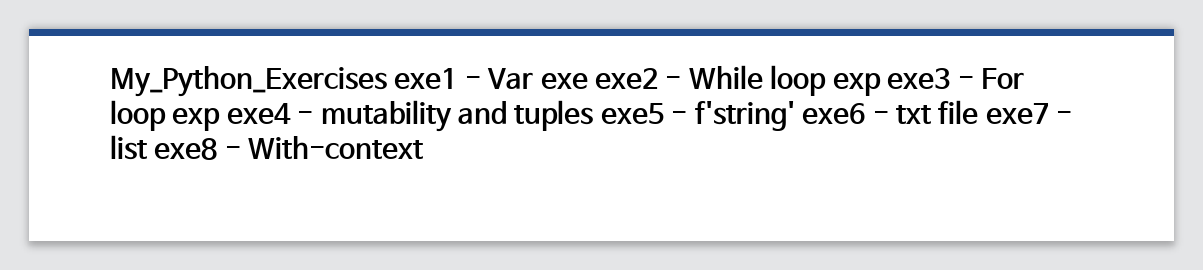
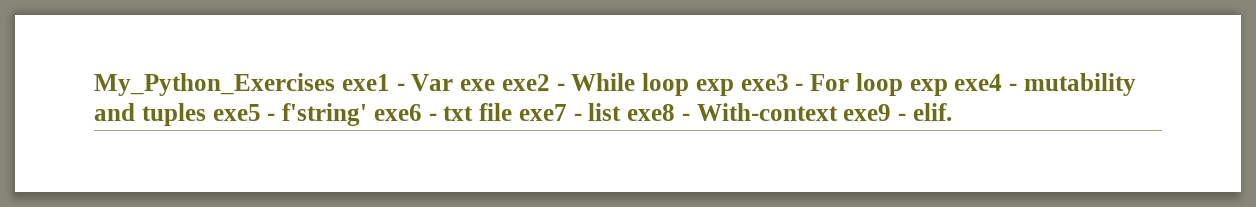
(424, 147) none -> [843,103,952,121] exe9 - elif.

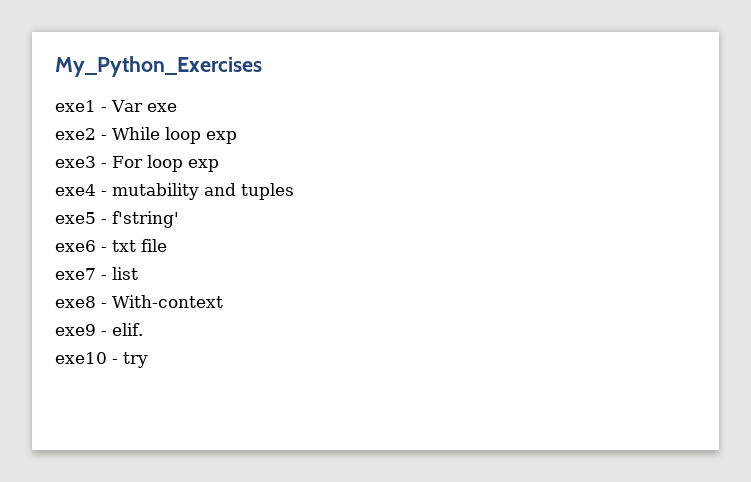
(335, 84) none -> (262, 66) //
(495, 85) none -> (177, 107) //
(734, 87) none -> (237, 137) //
(948, 87) none -> (219, 165) //
(206, 114) none -> (294, 191) //
(367, 114) none -> (179, 219) //
(512, 112) none -> (167, 245) //
(622, 112) none -> (138, 273) //
(838, 112) none -> (223, 301) //
(952, 112) none -> [55,352,148,368] // exe10 - try

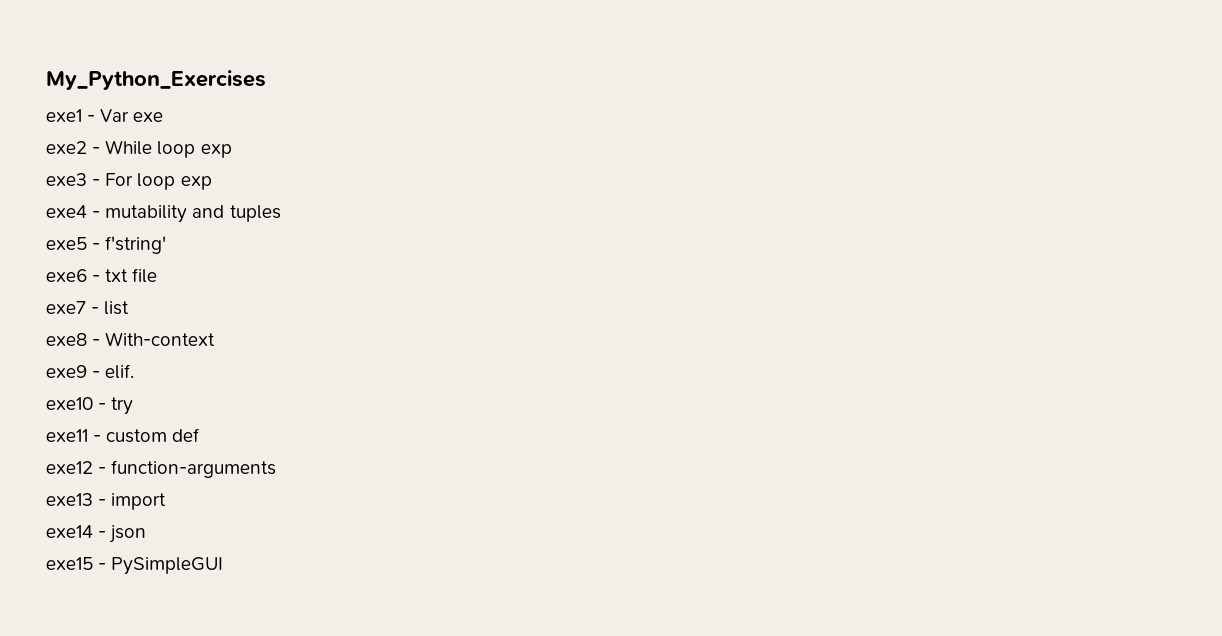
(148, 360) none -> [46,428,200,443] [46,460,277,478] [46,493,167,510] [46,525,147,543] [46,557,224,575] // exe11 - custom def // exe12 - function-arguments // exe13 - import // exe14 - json // exe15 - PySimpleGUI

